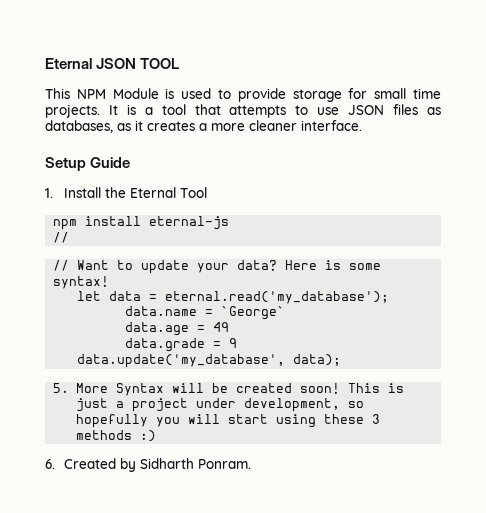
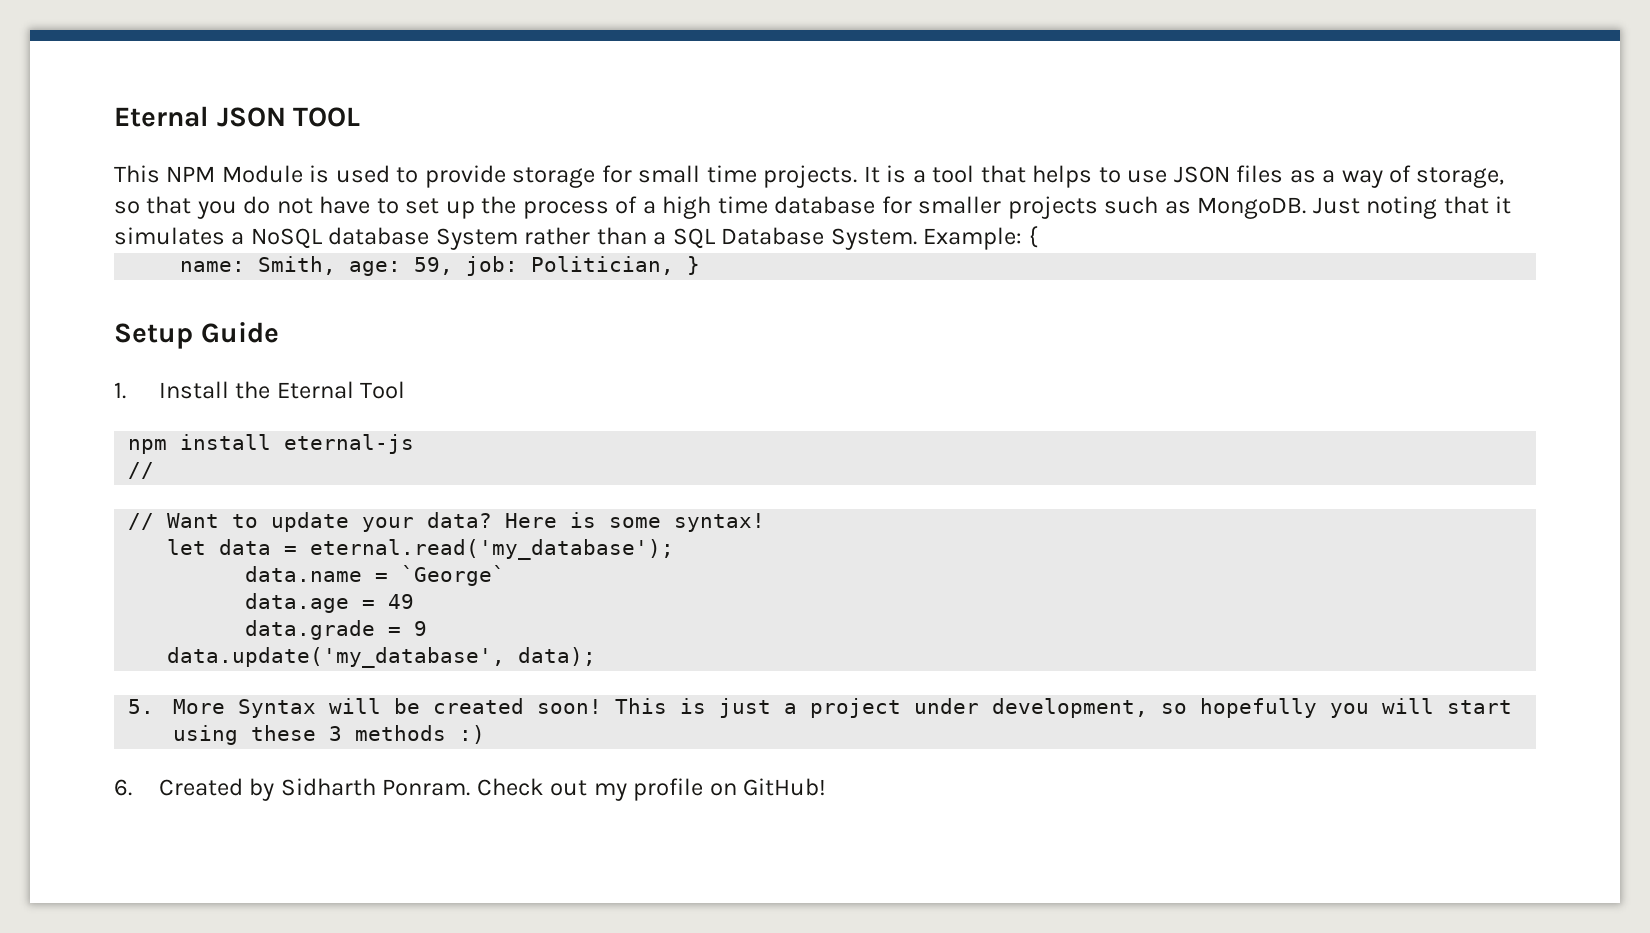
[229,105,287,118] attempts -> [1032,165,1093,188] helps
[45,120,362,133] databases, as it creates a more cleaner interface. -> [1322,165,1505,188] [114,196,1512,219] [114,226,1038,250] [180,256,701,276] a way of storage, so that you do not have to set up the process of a high time database for smaller projects such as MongoDB. Just noting that it simulates a NoSQL database System rather than a SQL Database System. Example: { // name: Smith, age: 59, job: Politician, }
(252, 464) none -> [476,778,827,801] Check out my profile on GitHub!

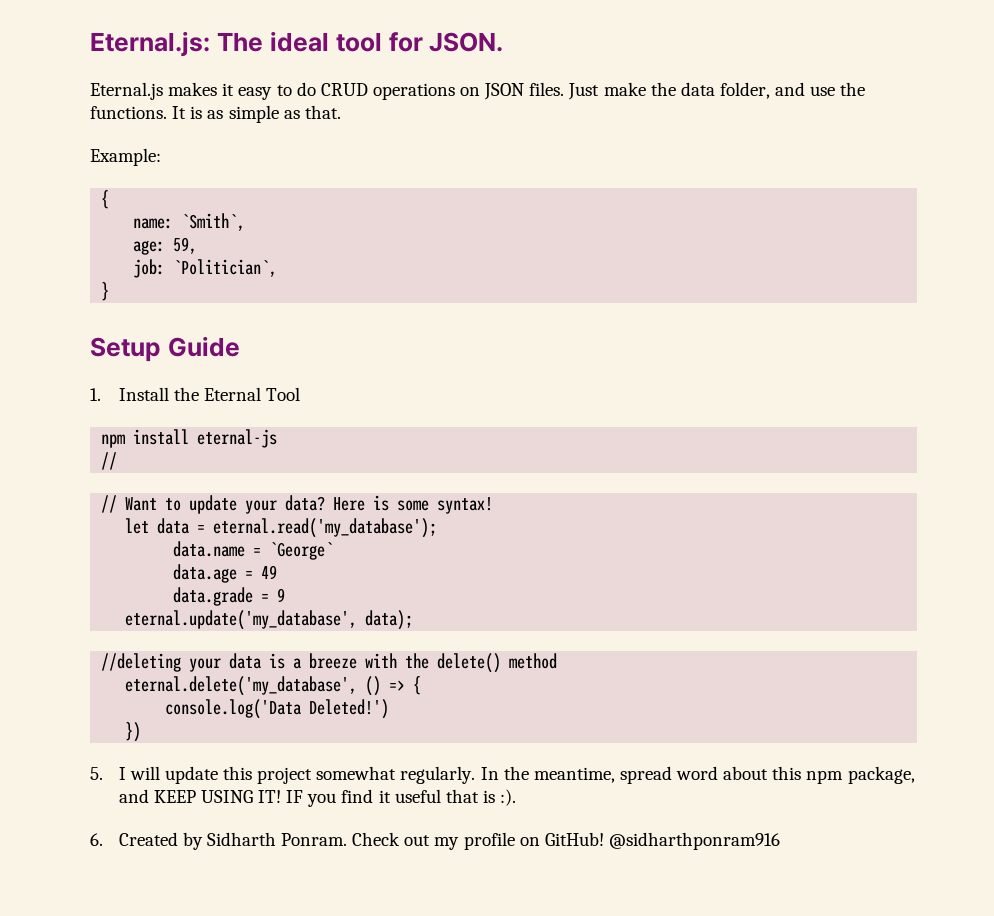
[114,106,361,127] [114,165,1505,188] [114,196,1512,219] [114,227,917,250] Eternal JSON TOOL // This NPM Module is used to provide storage for small time projects. It is a tool that helps to use JSON files as a way of storage, so that you do not have to set up the process of a high time database for smaller projects such as MongoDB. Just noting that it simulates a NoSQL database System rather than a SQL Database System. -> [90,31,504,57] [90,82,866,100] [90,105,341,123] Eternal.js: The ideal tool for JSON. // Eternal.js makes it easy to do CRUD operations on JSON files. Just make the data folder, and use the functions. It is as simple as that. //
(1023, 238) none -> (161, 157) //
[258,256,337,275] Smith, -> [181,213,246,231] `Smith`, //
[466,256,675,276] job: Politician, -> [133,259,278,278] // job: `Politician`, //
[167,647,506,668] data.update('my_database', -> [125,610,358,630] eternal.update('my_database',
[128,698,1513,718] [173,725,486,745] 5. More Syntax will be created soon! This is just a project under development, so hopefully you will start using these 3 methods :) -> [101,653,558,673] [125,676,422,696] [165,699,390,719] [125,722,142,742] [90,766,915,784] [118,789,517,807] //deleting your data is a breeze with the delete() method // eternal.delete('my_database', () => { // console.log('Data Deleted!') // }) // 5. I will update this project somewhat regularly. In the meantime, spread word about this npm package, and KEEP USING IT! IF you find it useful that is :).
(827, 787) none -> [608,832,780,850] @sidharthponram916

